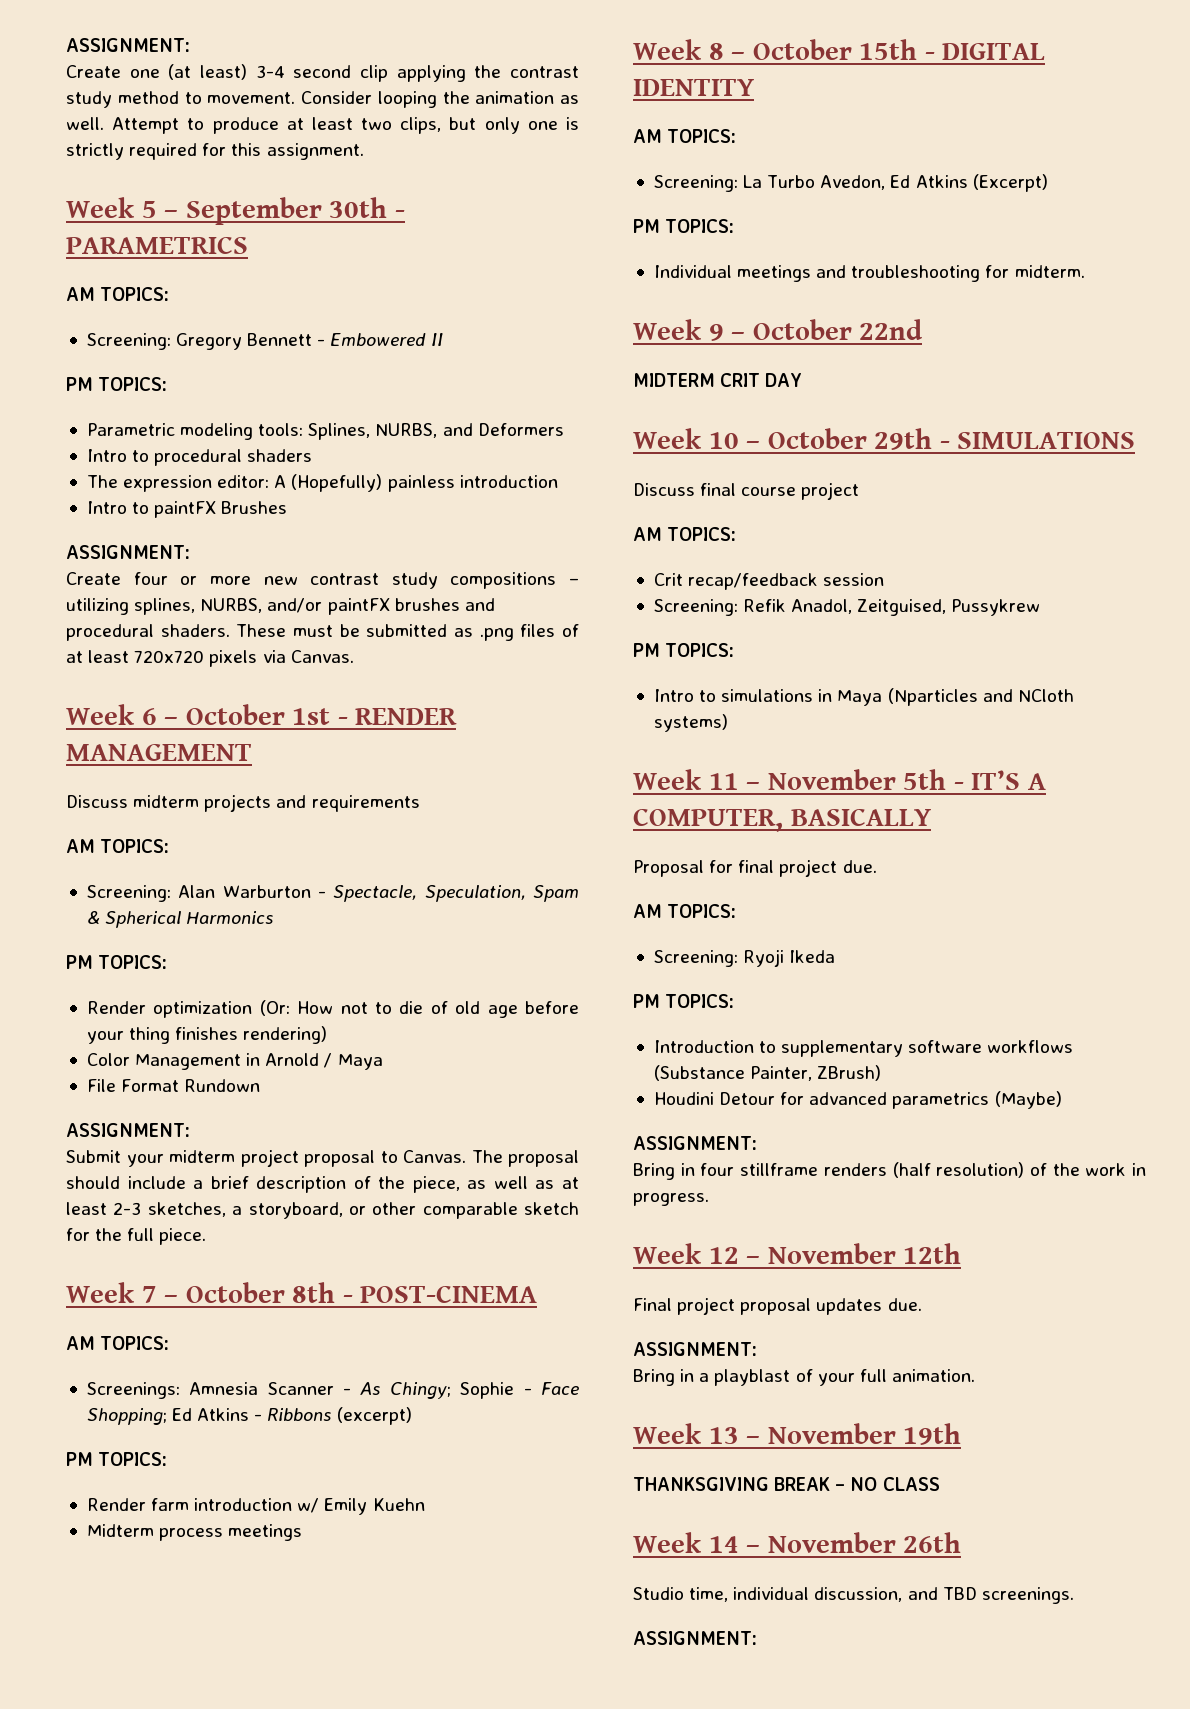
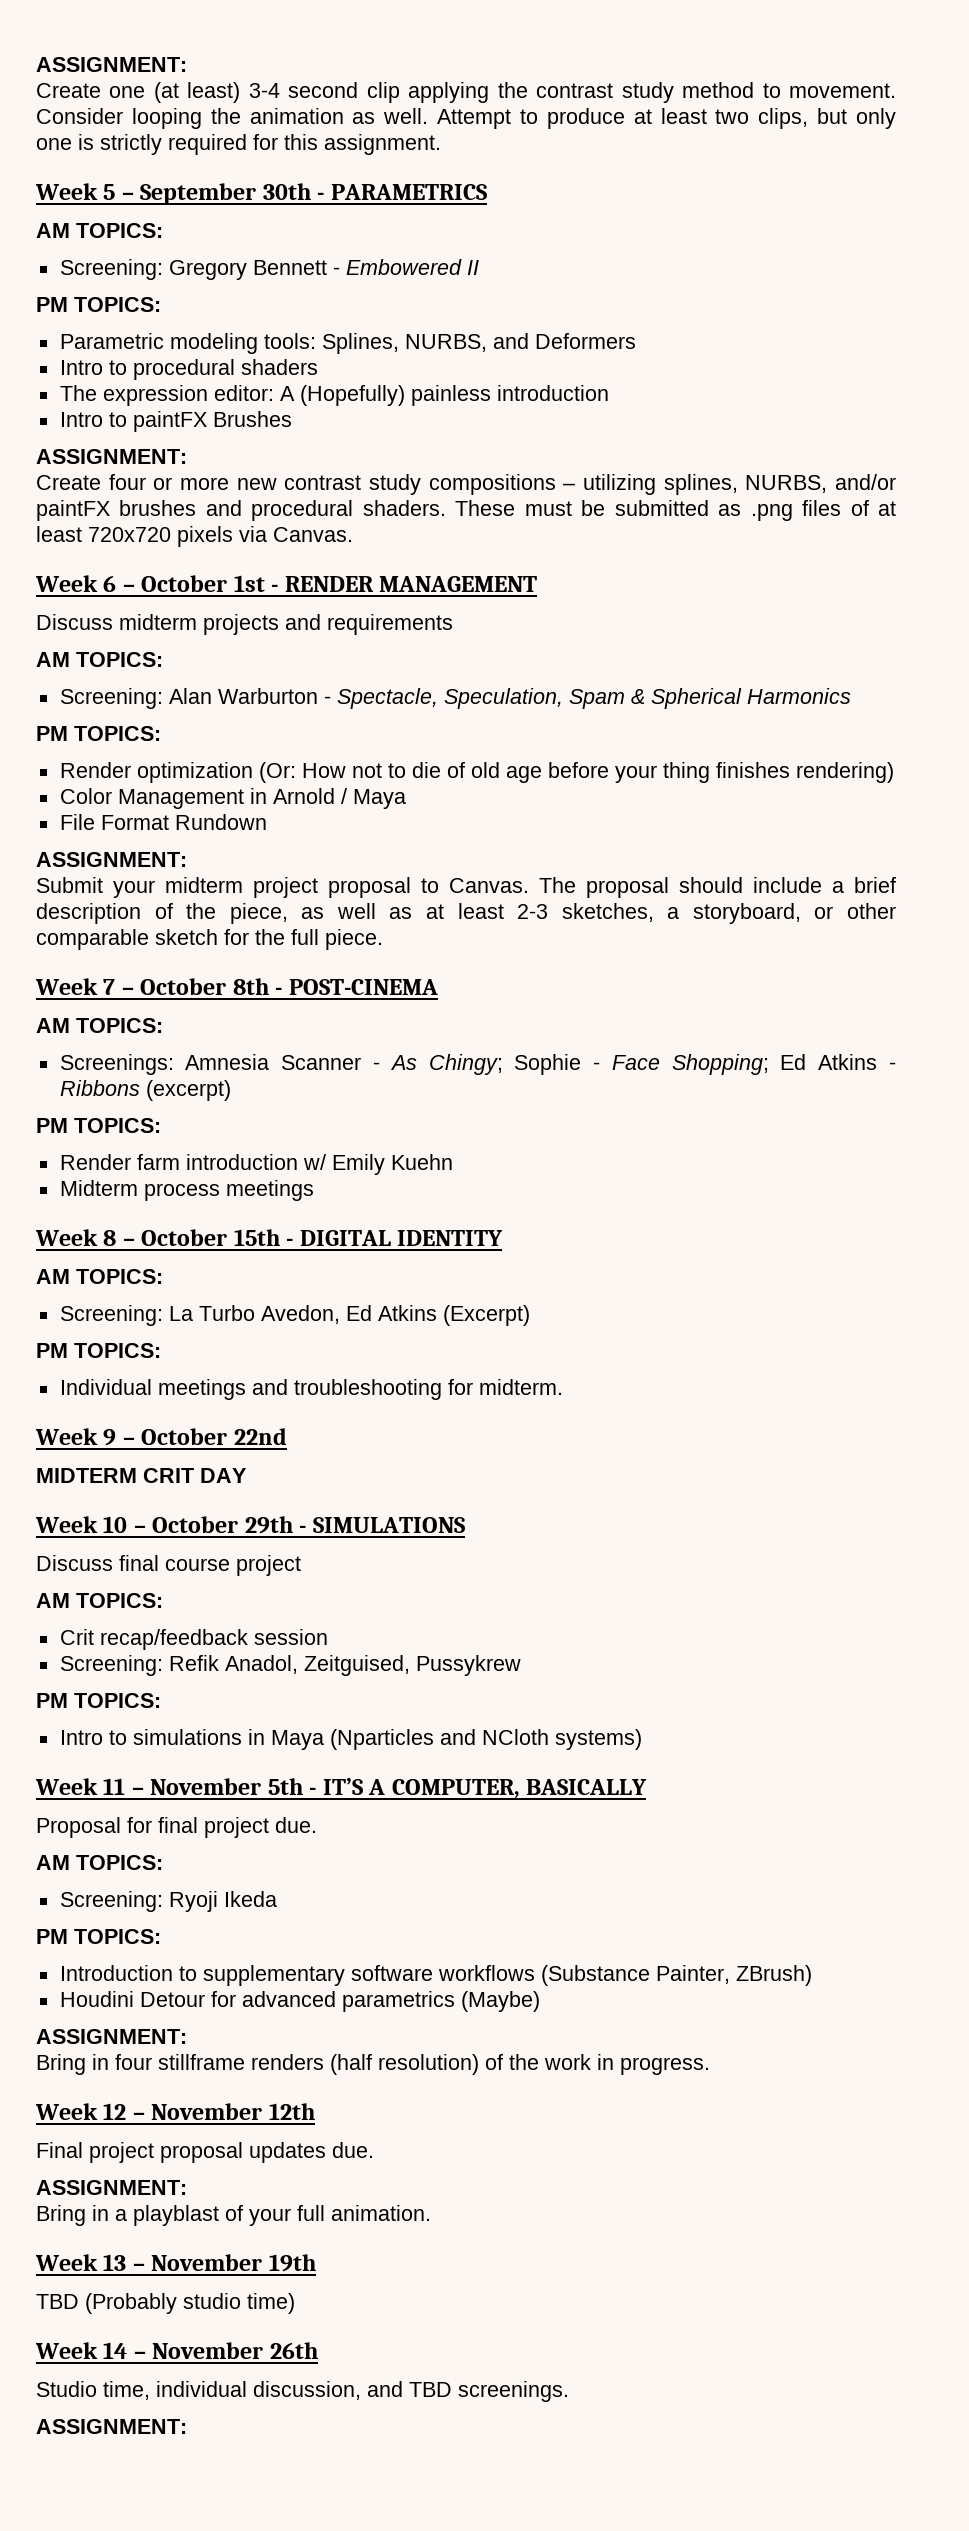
[633,1477,940,1491] THANKSGIVING BREAK – NO CLASS -> [36,2293,295,2314] TBD (Probably studio time)

